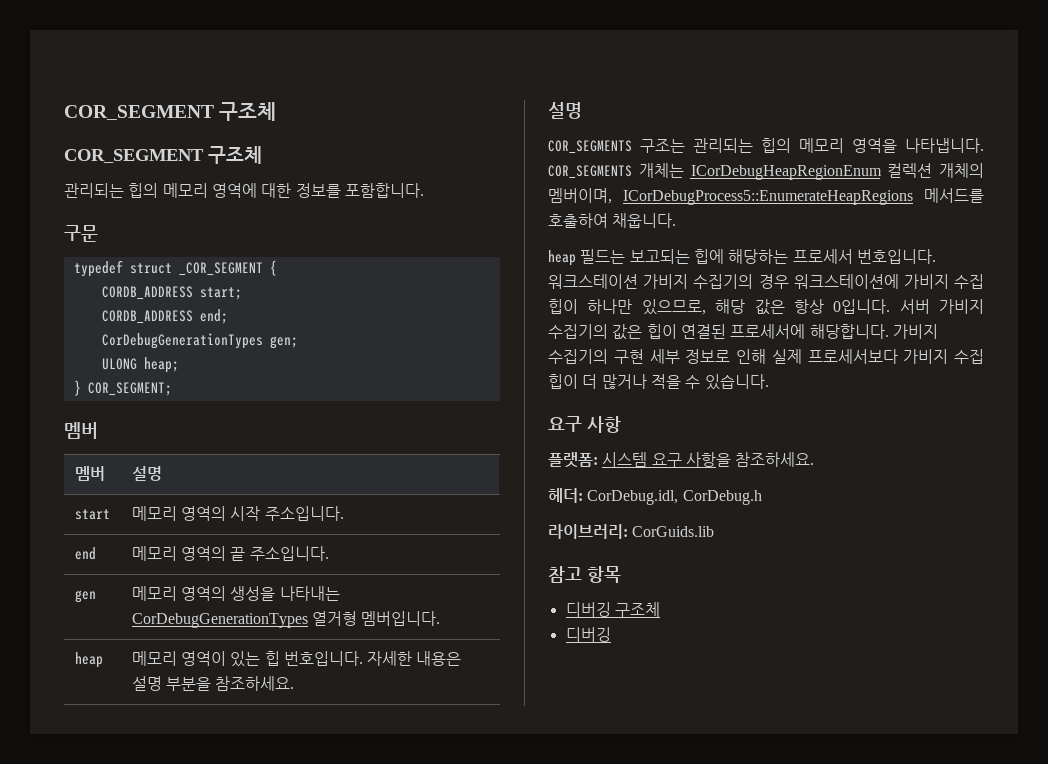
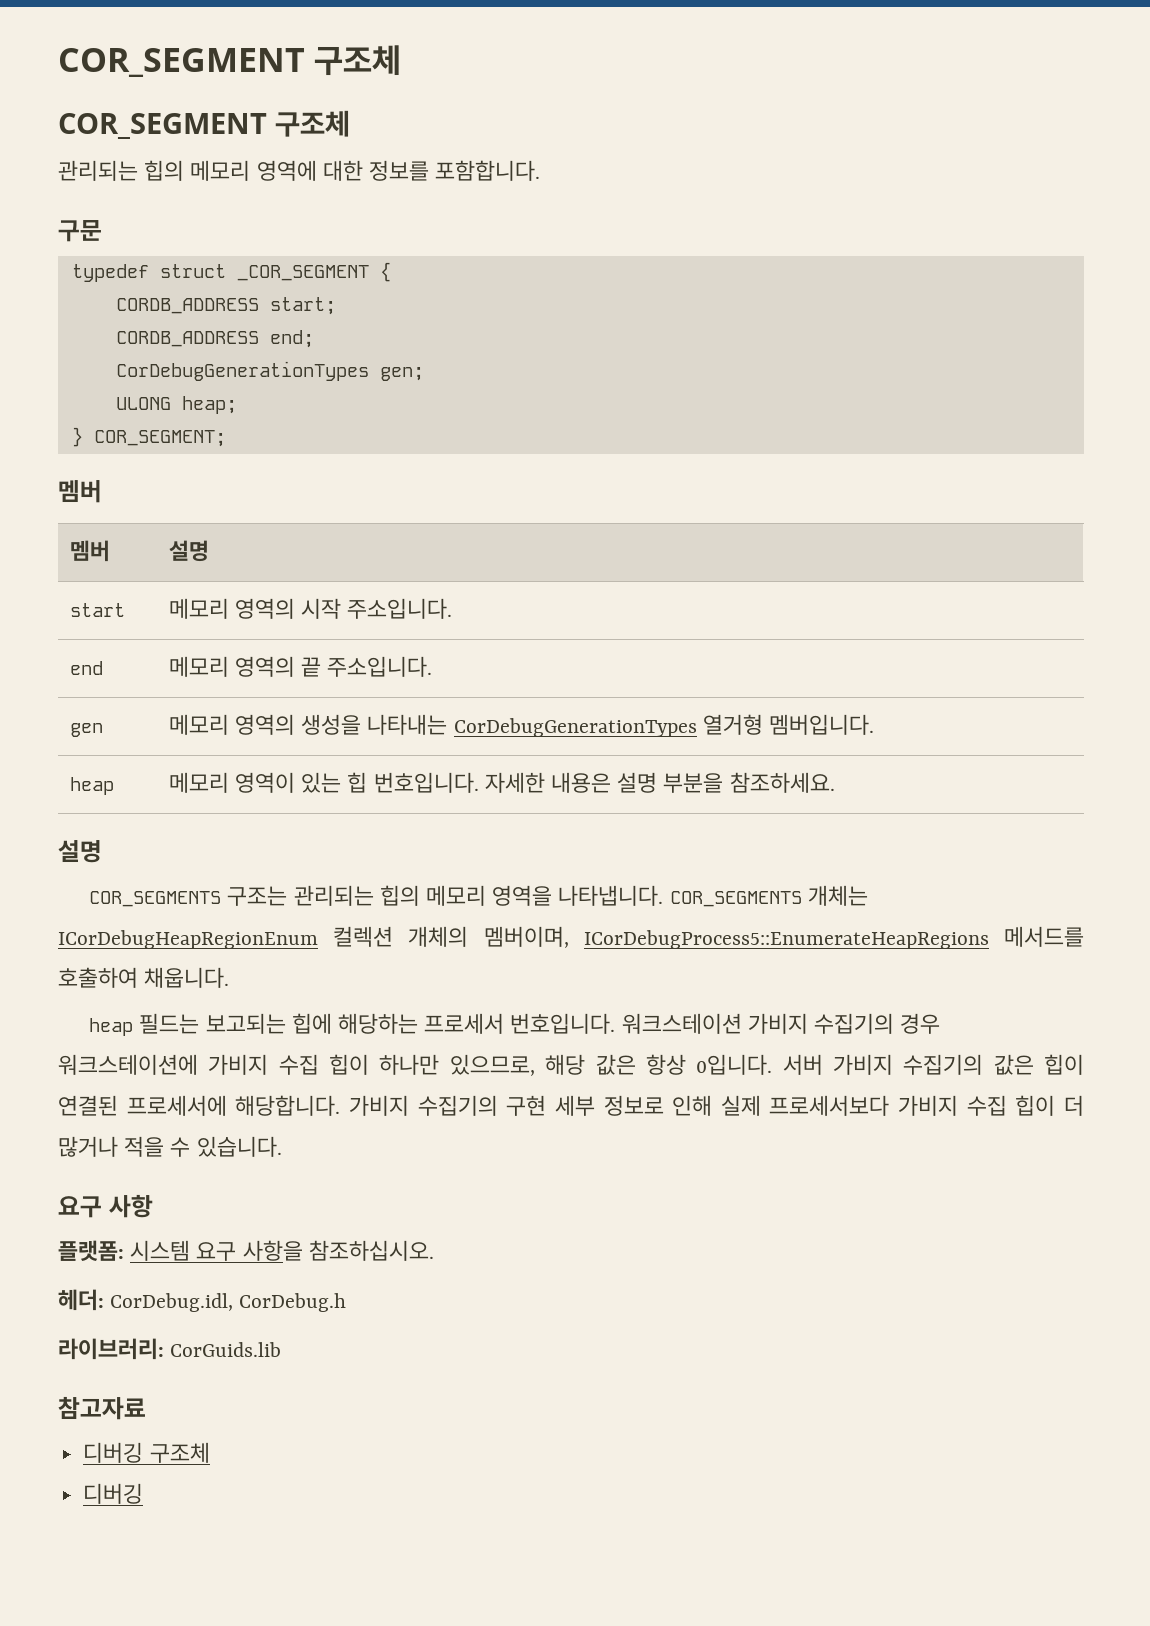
[735,452,815,467] 참조하세요. -> [308,1240,434,1261] 참조하십시오.
[548,566,621,583] 참고 항목 -> [58,1396,146,1420] 참고자료

